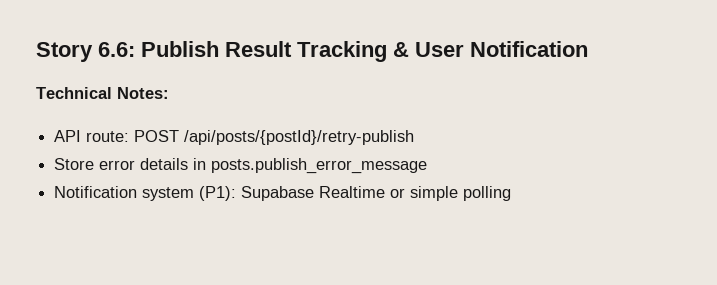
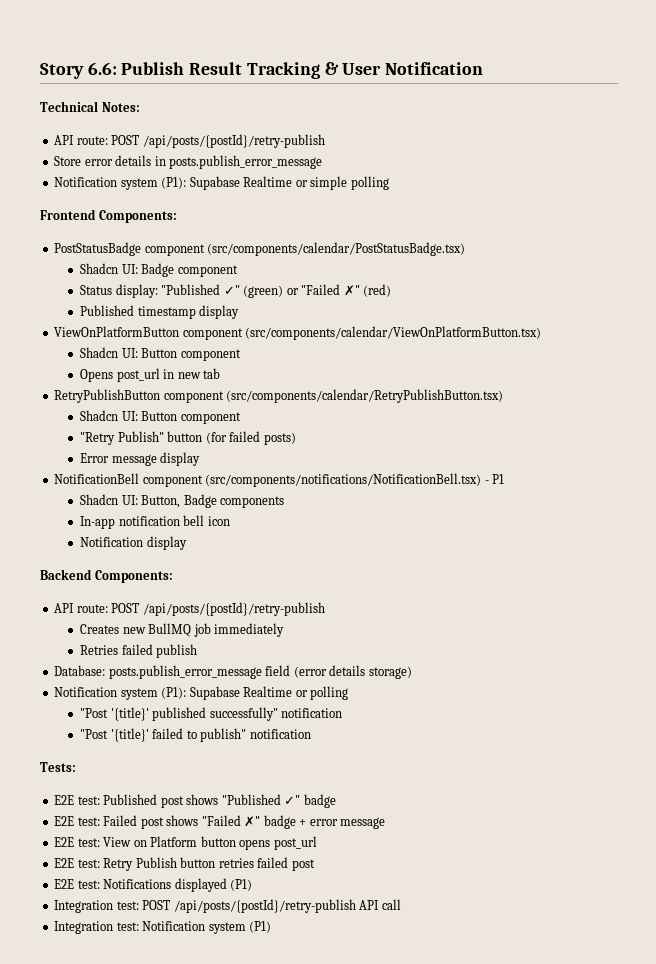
(512, 193) none -> [40,209,177,223] [54,242,466,256] [80,263,238,277] [80,284,392,298] [80,305,240,319] [54,326,542,340] [80,347,241,361] [80,368,221,382] [54,389,504,403] [80,410,241,424] [80,431,296,445] [80,452,201,466] [54,473,505,487] [80,494,285,508] [80,515,230,529] [80,536,187,550] [40,569,173,583] [54,602,325,616] [80,623,285,637] [80,644,198,658] [54,665,412,679] [54,686,349,700] [80,707,343,721] [80,728,311,742] [40,762,76,772] [54,794,336,808] [54,815,386,829] [54,836,317,850] [54,857,315,871] [54,878,253,892] [54,899,401,913] [54,921,272,934] // Frontend Components: // PostStatusBadge component (src/components/calendar/PostStatusBadge.tsx) // Shadcn UI: Badge component // Status display: "Published ✓" (green) or "Failed ✗" (red) // Published timestamp display // ViewOnPlatformButton component (src/components/calendar/ViewOnPlatformButton.tsx) // Shadcn UI: Button component // Opens post_url in new tab // RetryPublishButton component (src/components/calendar/RetryPublishButton.tsx) // Shadcn UI: Button component // "Retry Publish" button (for failed posts) // Error message display // NotificationBell component (src/components/notifications/NotificationBell.tsx) - P1 // Shadcn UI: Button, Badge components // In-app notification bell icon // Notification display // Backend Components: // API route: POST /api/posts/{postId}/retry-publish // Creates new BullMQ job immediately // Retries failed publish // Database: posts.publish_error_message field (error details storage) // Notification system (P1): Supabase Realtime or polling // "Post '{title}' published successfully" notification // "Post '{title}' failed to publish" notification // Tests: // E2E test: Published post shows "Published ✓" badge // E2E test: Failed post shows "Failed ✗" badge + error message // E2E test: View on Platform button opens post_url // E2E test: Retry Publish button retries failed post // E2E test: Notifications displayed (P1) // Integration test: POST /api/posts/{postId}/retry-publish API call // Integration test: Notification system (P1)

